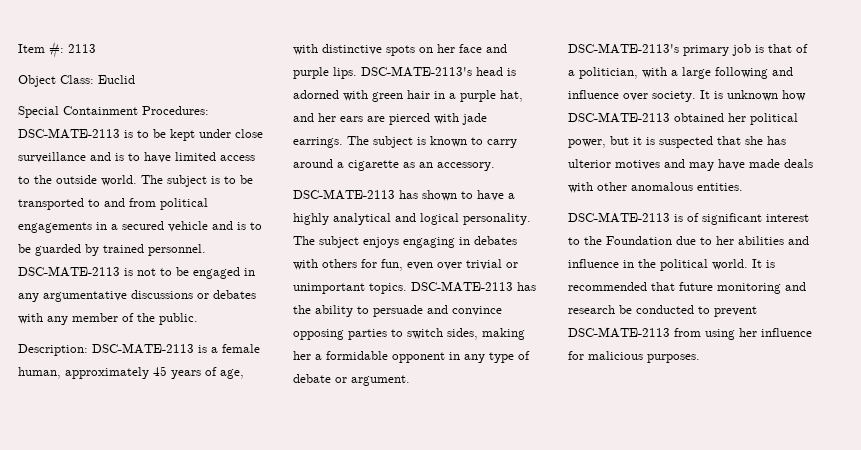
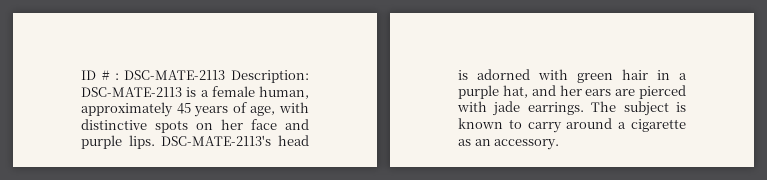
[18,41,96,58] [18,75,135,87] [18,106,209,118] [18,128,263,141] [18,152,255,163] [18,175,253,187] [18,198,208,210] [18,221,262,233] [18,244,206,256] [18,266,255,279] [18,290,256,302] [18,313,198,325] Item #: 2113 // Object Class: Euclid // Special Containment Procedures: DSC-MATE-2113 is to be kept under close surveillance and is to have limited access to the outside world. The subject is to be transported to and from political engagements in a secured vehicle and is to be guarded by trained personnel. DSC-MATE-2113 is not to be engaged in any argumentative discussions or debates with any member of the public. // -> [81,70,226,80] ID # : DSC-MATE-2113
[293,189,515,201] [293,213,531,225] [293,236,517,248] [293,259,518,271] [293,281,536,294] [293,305,502,317] [293,328,525,340] [293,351,530,363] [293,374,410,386] [568,43,808,56] [568,67,793,79] [568,90,806,102] [568,112,798,125] [568,136,786,148] [568,159,813,171] [568,182,743,193] [568,212,809,225] [568,236,809,245] [568,259,775,271] [568,282,806,294] [568,305,757,317] [568,327,812,340] [568,351,700,363] // DSC-MATE-2113 has shown to have a highly analytical and logical personality. The subject enjoys engaging in debates with others for fun, even over trivial or unimportant topics. DSC-MATE-2113 has the ability to persuade and convince opposing parties to switch sides, making her a formidable opponent in any type of debate or argument. // DSC-MATE-2113's primary job is that of a politician, with a large following and influence over society. It is unknown how DSC-MATE-2113 obtained her political power, but it is suspected that she has ulterior motives and may have made deals with other anomalous entities. // DSC-MATE-2113 is of significant interest to the Foundation due to her abilities and influence in the political world. It is recommended that future monitoring and research be conducted to prevent DSC-MATE-2113 from using her influence for malicious purposes. -> (560, 144) none

